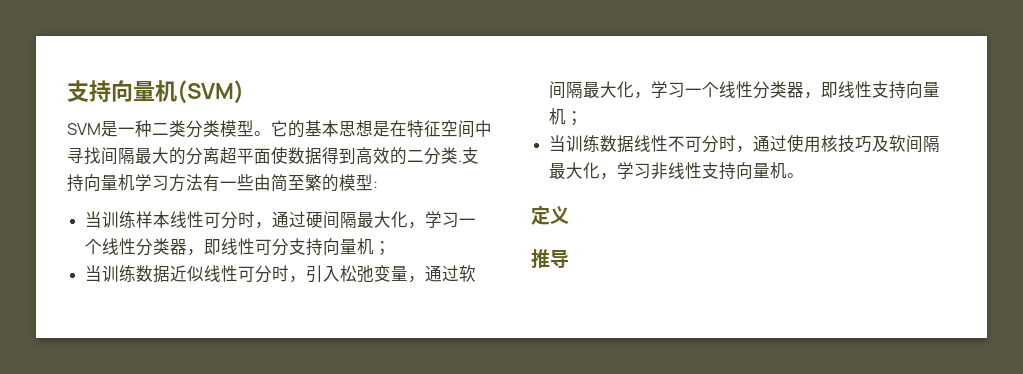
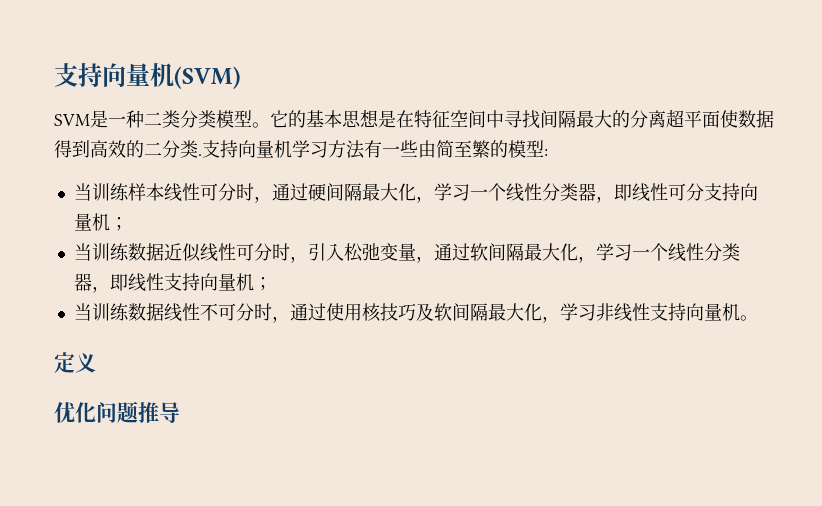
(569, 215) none -> [54,401,138,423] 优化问题

